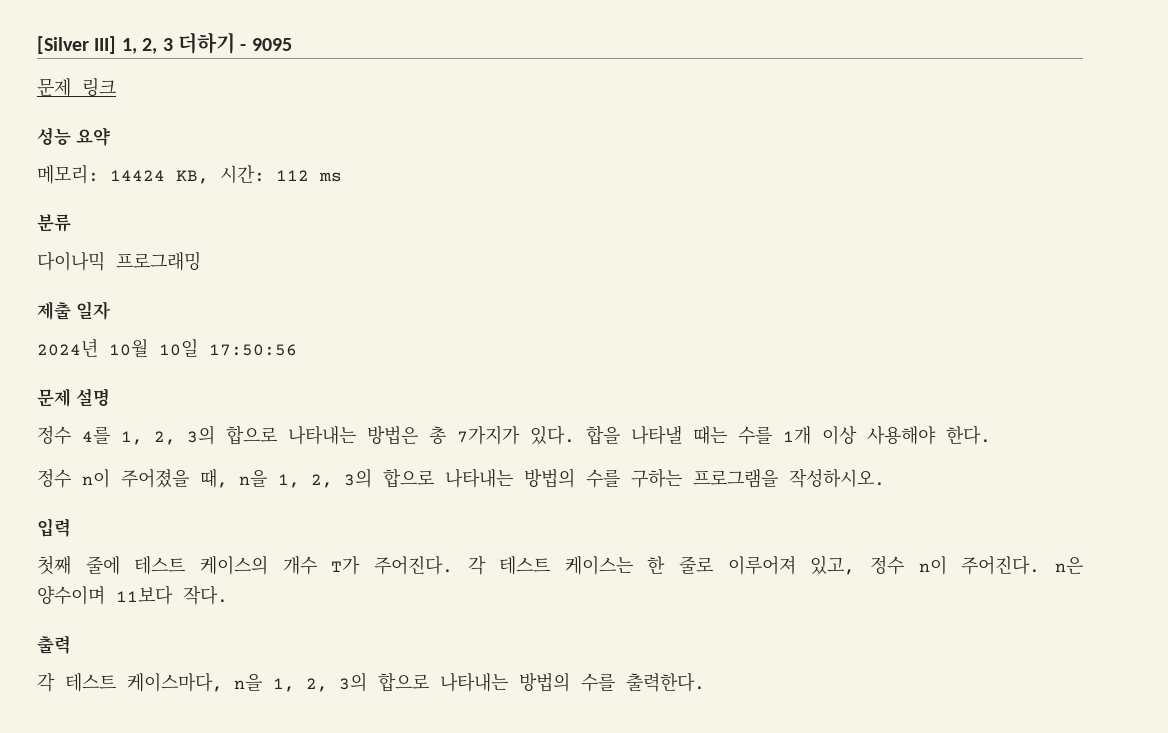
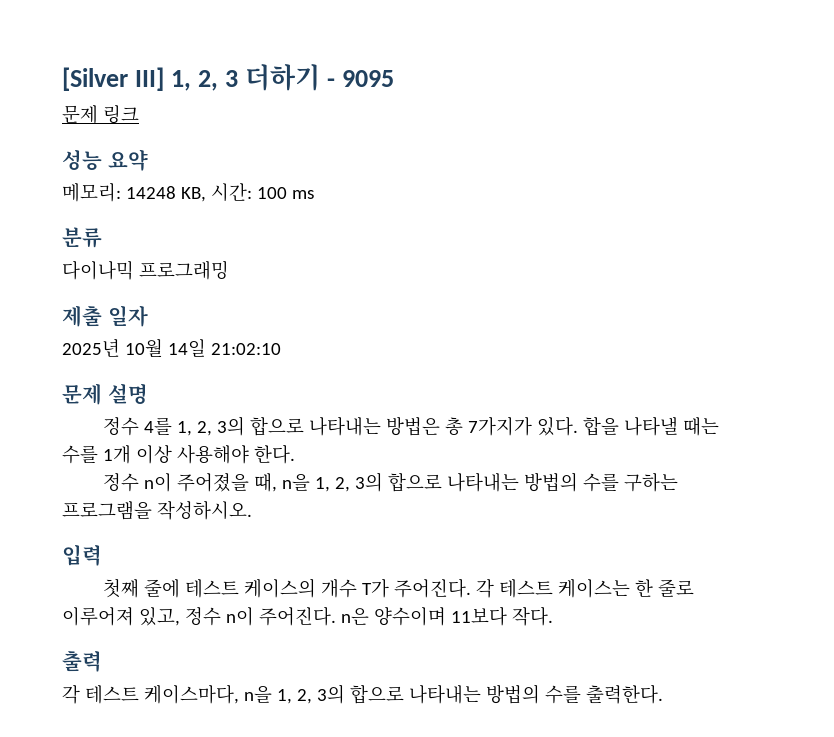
[110,170,165,181] 14424 -> [125,186,176,199] 14248
[276,170,309,181] 112 -> [256,187,287,199] 100
[37,338,297,357] 2024년 10월 10일 17:50:56 -> [62,338,281,357] 2025년 10월 14일 21:02:10

